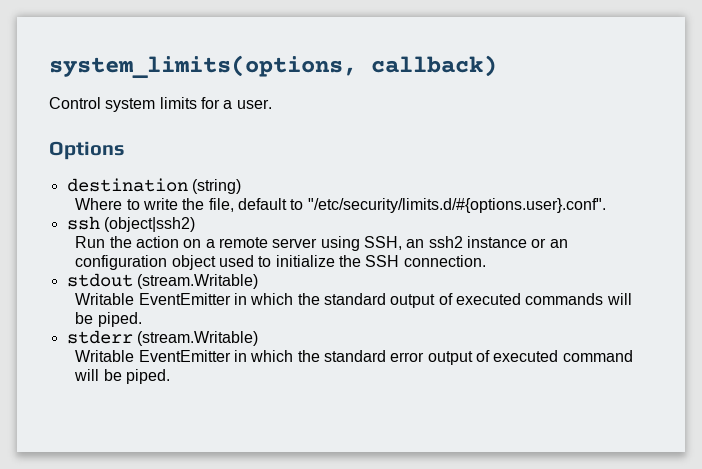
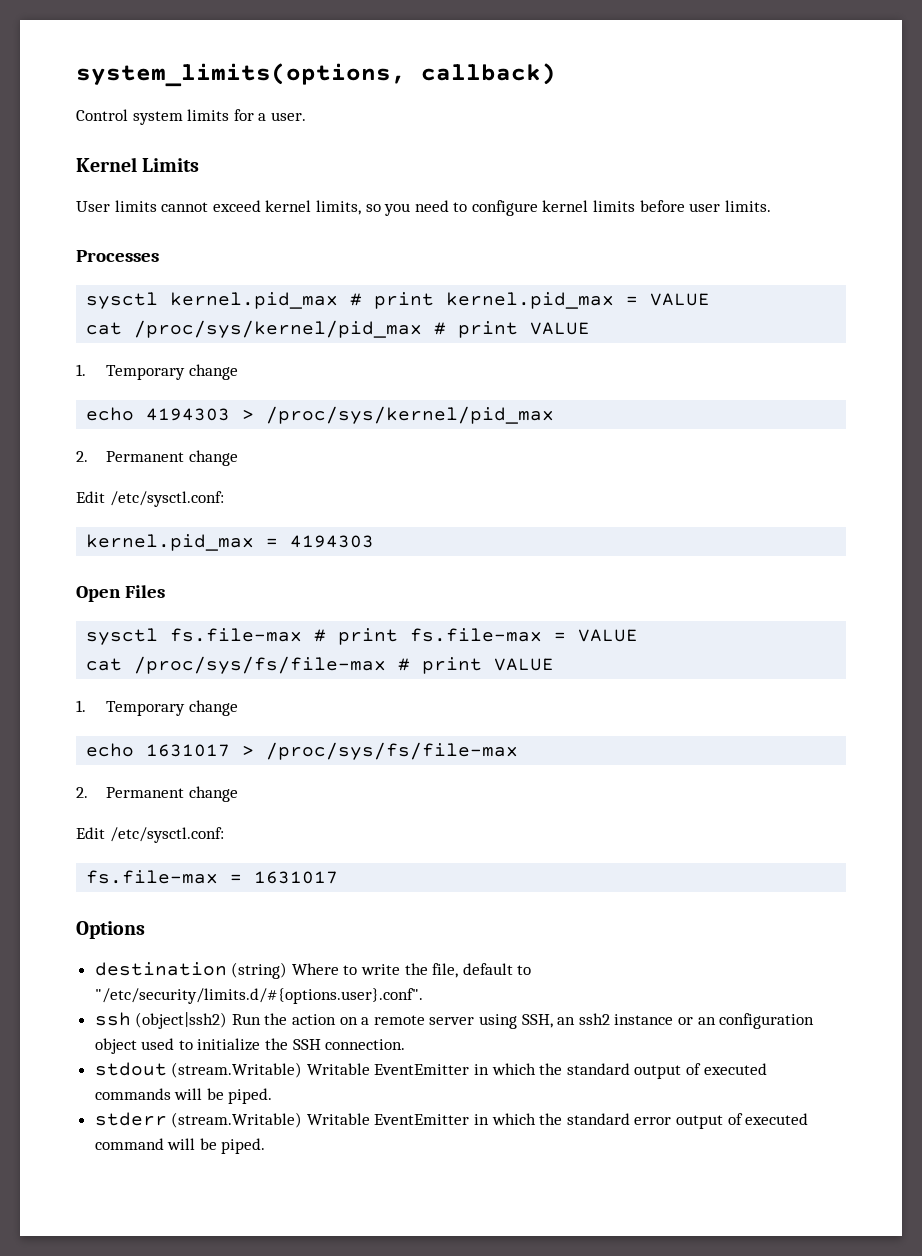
(272, 104) none -> [76,157,200,172] [76,200,771,216] [76,250,159,262] [86,292,711,309] [86,320,591,338] [76,364,238,380] [86,406,555,424] [76,450,238,466] [76,491,224,507] [86,534,375,551] [76,585,165,602] [86,628,639,645] [86,656,555,674] [76,700,238,716] [86,742,519,760] [76,786,238,802] [76,827,224,843] [86,870,339,884] // Kernel Limits // User limits cannot exceed kernel limits, so you need to configure kernel limits before user limits. // Processes // sysctl kernel.pid_max # print kernel.pid_max = VALUE // cat /proc/sys/kernel/pid_max # print VALUE // 1. Temporary change // echo 4194303 > /proc/sys/kernel/pid_max // 2. Permanent change // Edit /etc/sysctl.conf: // kernel.pid_max = 4194303 // Open Files // sysctl fs.file-max # print fs.file-max = VALUE // cat /proc/sys/fs/file-max # print VALUE // 1. Temporary change // echo 1631017 > /proc/sys/fs/file-max // 2. Permanent change // Edit /etc/sysctl.conf: // fs.file-max = 1631017
(241, 186) // -> (288, 970) none
(195, 224) // -> (228, 1020) none
(258, 281) // -> (303, 1070) none
(258, 338) // -> (303, 1120) none

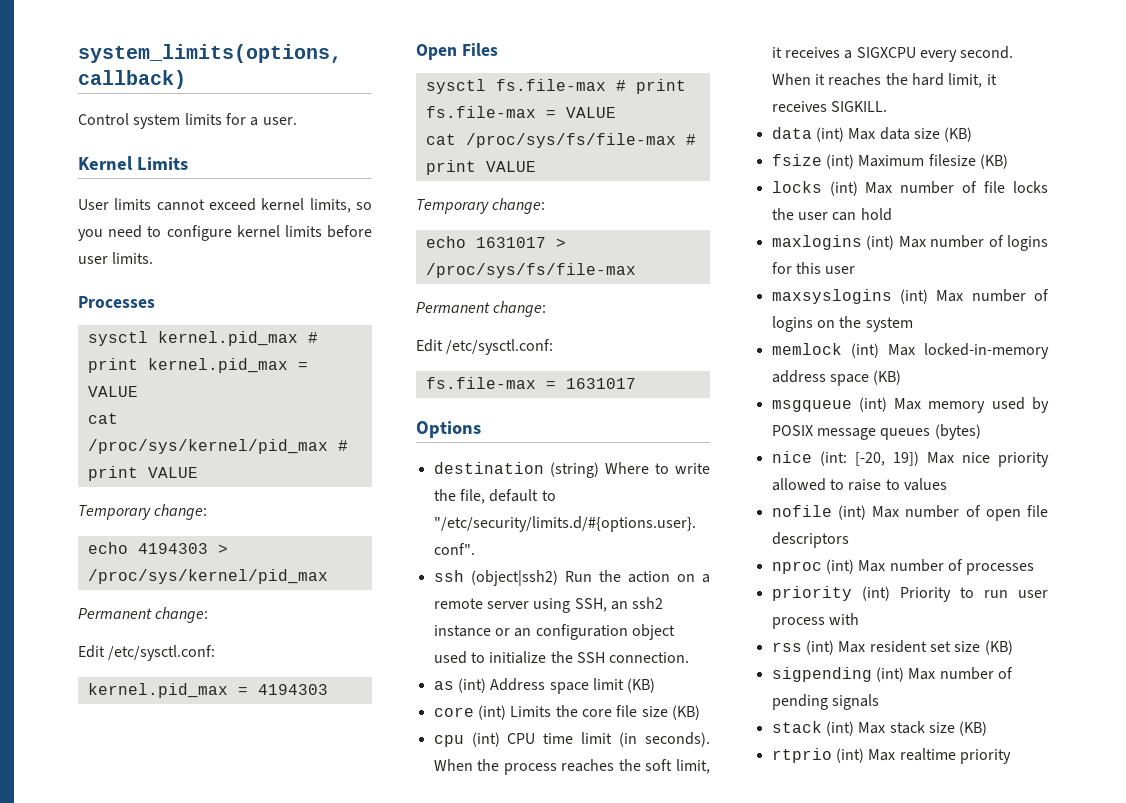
[76,364,238,380] 1. Temporary change -> [78,504,208,520] Temporary change:
[76,450,238,466] 2. Permanent change -> [78,607,209,623] Permanent change:
[76,700,238,716] 1. Temporary change -> [416,198,546,214] Temporary change:
[76,786,238,802] 2. Permanent change -> [416,301,547,317] Permanent change:
[94,1062,767,1079] [94,1088,273,1104] [94,1112,809,1129] [94,1138,266,1154] stdout (stream.Writable) Writable EventEmitter in which the standard output of executed commands will be piped. // stderr (stream.Writable) Writable EventEmitter in which the standard error output of executed command will be piped. -> [433,678,656,694] [433,705,700,720] [433,732,710,747] [433,759,710,775] [771,46,1014,62] [771,73,997,88] [771,101,887,112] [771,127,973,142] [771,154,1008,169] [771,181,1048,196] [771,208,892,221] [771,235,1048,251] [771,262,856,274] [771,289,1049,304] [771,316,913,332] [771,343,1049,359] [771,370,902,386] [771,397,1049,413] [771,424,981,440] [771,451,1049,467] [771,478,947,491] [771,505,1048,521] [771,532,849,548] [771,559,1035,575] [771,586,1048,602] [771,613,859,629] [771,640,1013,655] [771,667,1013,682] [771,694,879,710] [771,721,988,736] [771,748,1011,764] as (int) Address space limit (KB) // core (int) Limits the core file size (KB) // cpu (int) CPU time limit (in seconds). When the process reaches the soft limit, it receives a SIGXCPU every second. When it reaches the hard limit, it receives SIGKILL. // data (int) Max data size (KB) // fsize (int) Maximum filesize (KB) // locks (int) Max number of file locks the user can hold // maxlogins (int) Max number of logins for this user // maxsyslogins (int) Max number of logins on the system // memlock (int) Max locked-in-memory address space (KB) // msgqueue (int) Max memory used by POSIX message queues (bytes) // nice (int: [-20, 19]) Max nice priority allowed to raise to values // nofile (int) Max number of open file descriptors // nproc (int) Max number of processes // priority (int) Priority to run user process with // rss (int) Max resident set size (KB) // sigpending (int) Max number of pending signals // stack (int) Max stack size (KB) // rtprio (int) Max realtime priority

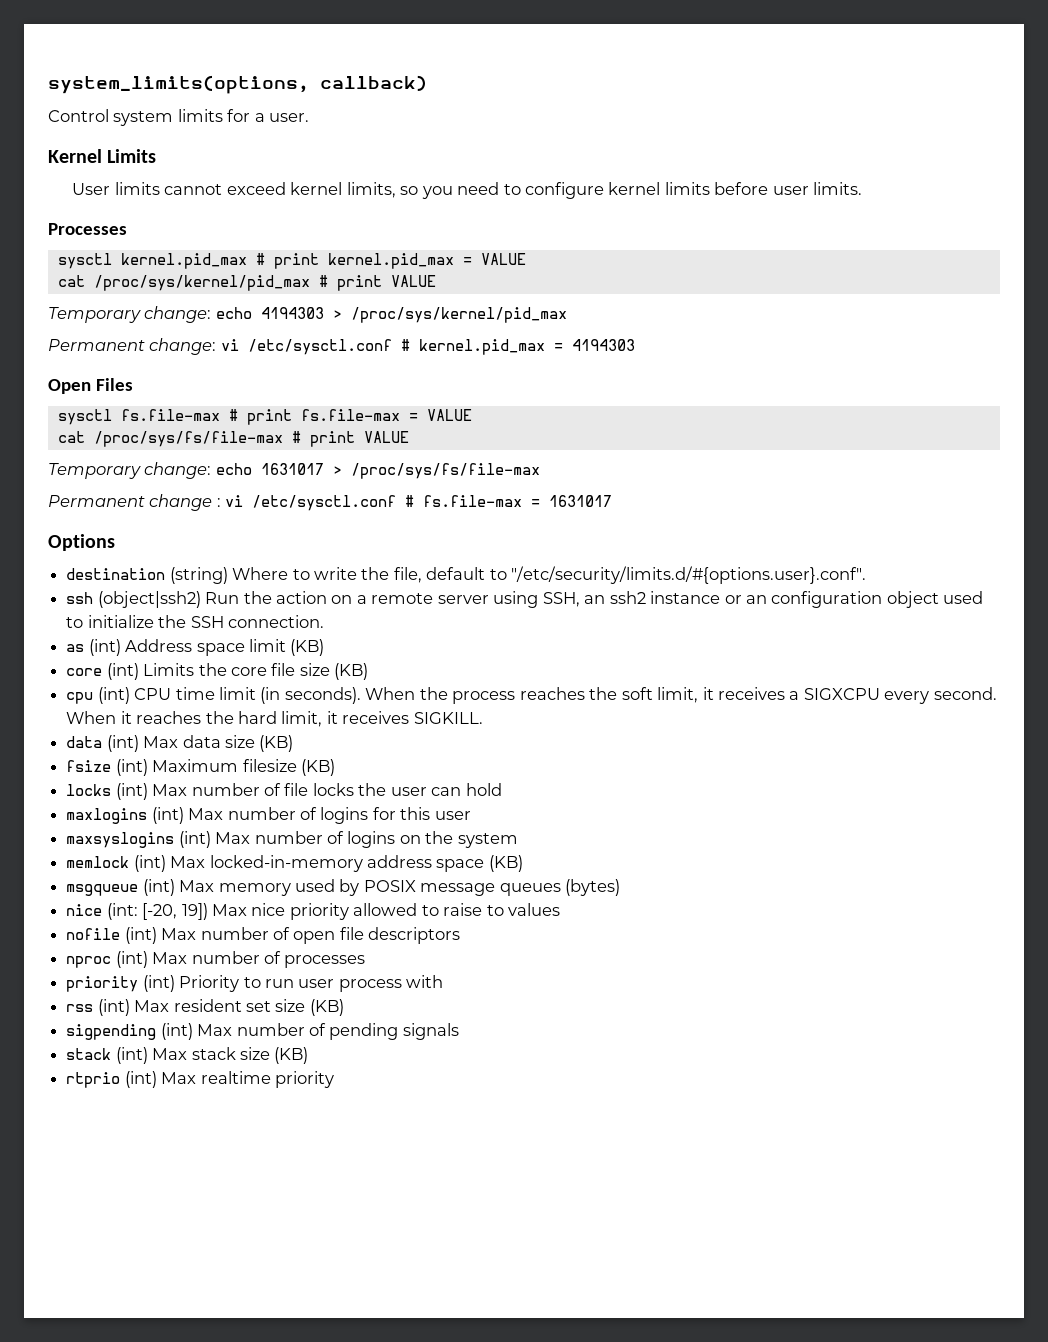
(208, 512) // -> (212, 314) none
[78,645,216,661] // Edit /etc/sysctl.conf: // -> [220,339,410,355] vi /etc/sysctl.conf #
(546, 206) // -> (212, 470) none
[493,301,547,317] [416,339,554,355] change: // Edit /etc/sysctl.conf: // -> [149,494,415,511] change : vi /etc/sysctl.conf #

